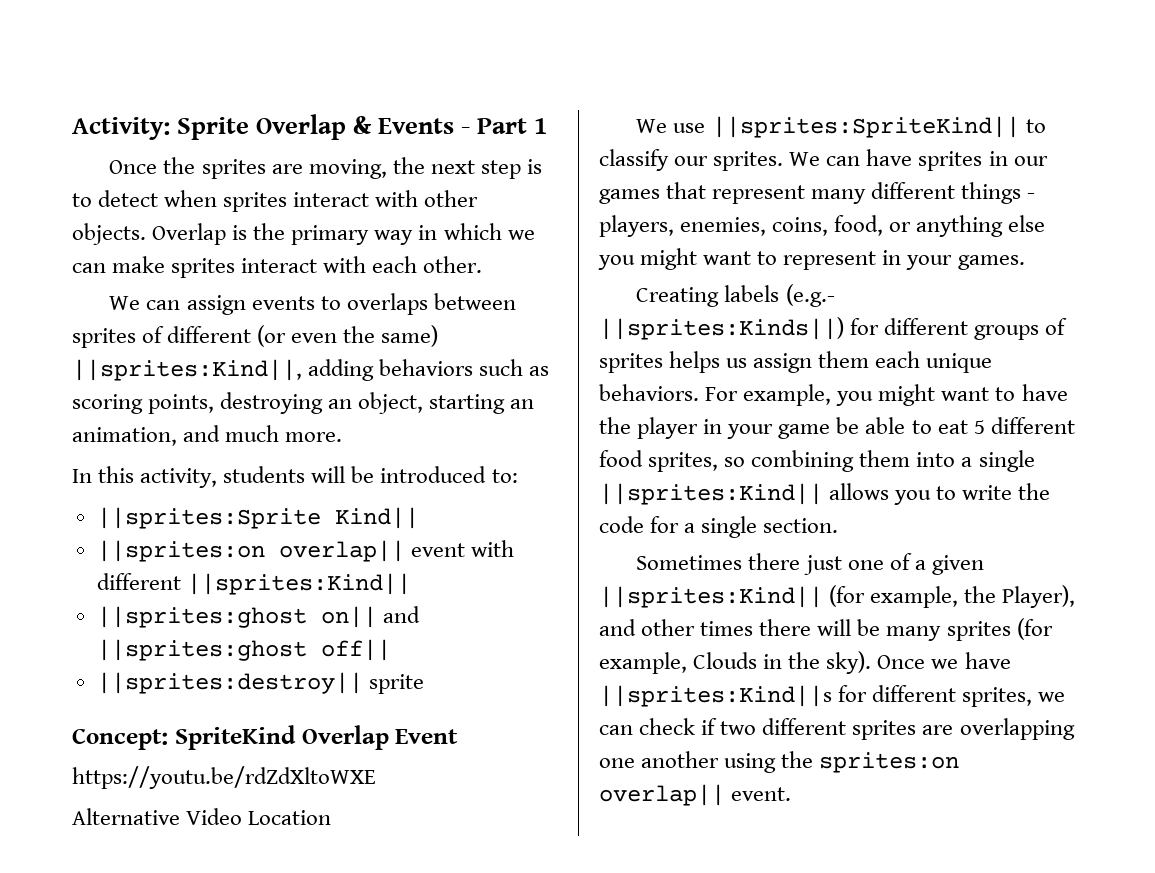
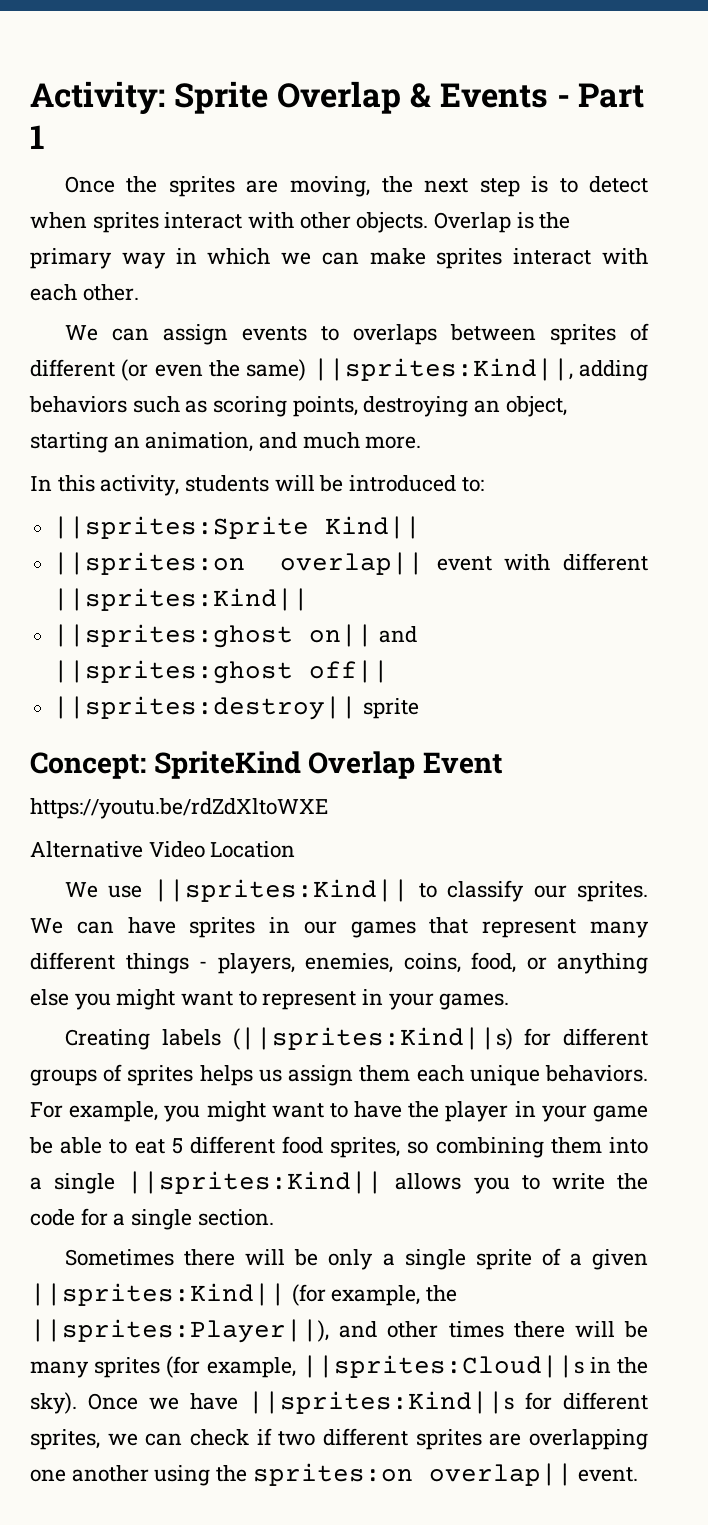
[711,116,1020,138] ||sprites:SpriteKind|| -> [152,879,409,902] ||sprites:Kind||
[785,284,835,307] [599,317,844,340] (e.g.- ||sprites:Kinds||) -> [232,1027,513,1050] (||sprites:Kind||s)
[803,555,884,575] just one -> [245,1249,532,1270] will be only a single sprite
[1002,585,1076,608] Player), -> [30,1319,329,1343] ||sprites:Player||),
[693,652,758,669] Clouds -> [301,1355,584,1378] ||sprites:Cloud||s

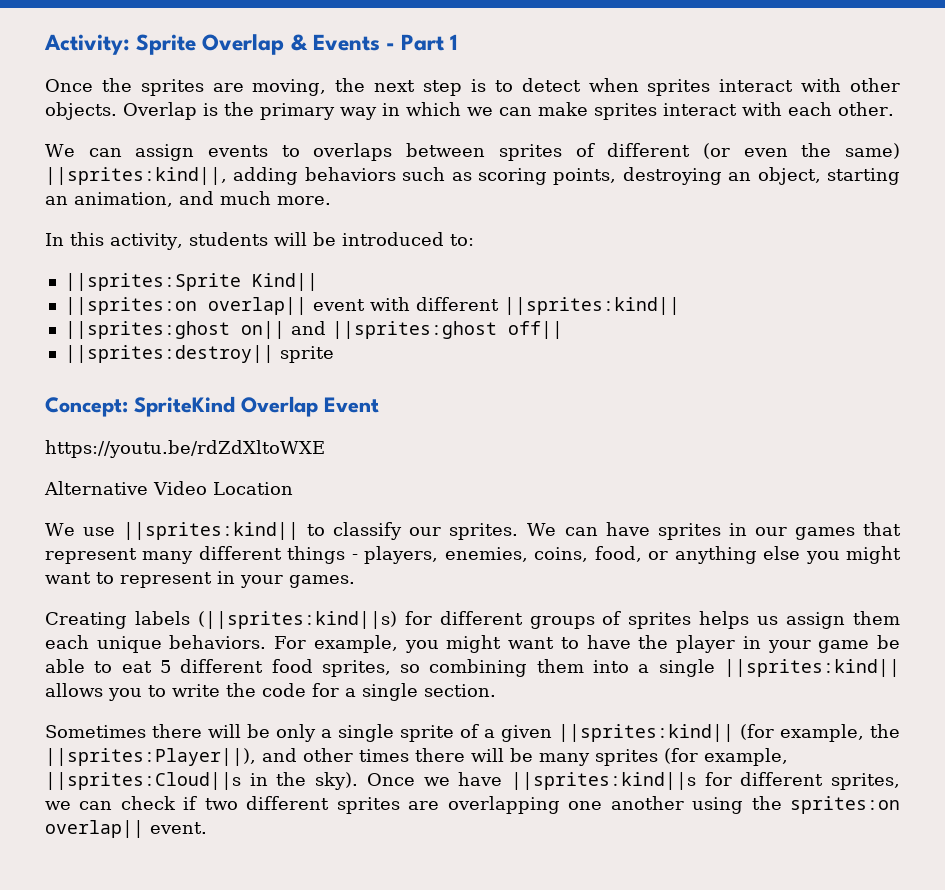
[312,358,573,381] ||sprites:Kind||, -> [45,167,227,185] ||sprites:kind||,
[53,588,310,611] ||sprites:Kind|| -> [503,297,680,315] ||sprites:kind||
[152,879,409,902] ||sprites:Kind|| -> [123,522,300,540] ||sprites:kind||
[232,1027,513,1050] (||sprites:Kind||s) -> [197,611,397,629] (||sprites:kind||s)
[127,1171,384,1194] ||sprites:Kind|| -> [723,659,900,677] ||sprites:kind||
[30,1283,286,1306] ||sprites:Kind|| -> [558,724,734,742] ||sprites:kind||
[248,1391,515,1414] ||sprites:Kind||s -> [510,772,696,790] ||sprites:kind||s

